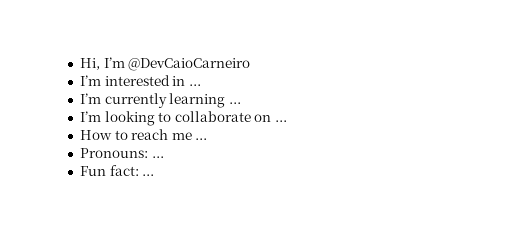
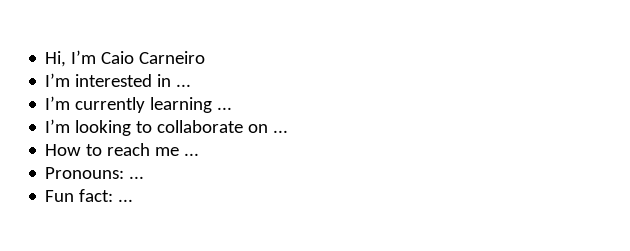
[128,58,251,71] @DevCaioCarneiro -> [101,51,206,64] Caio Carneiro

